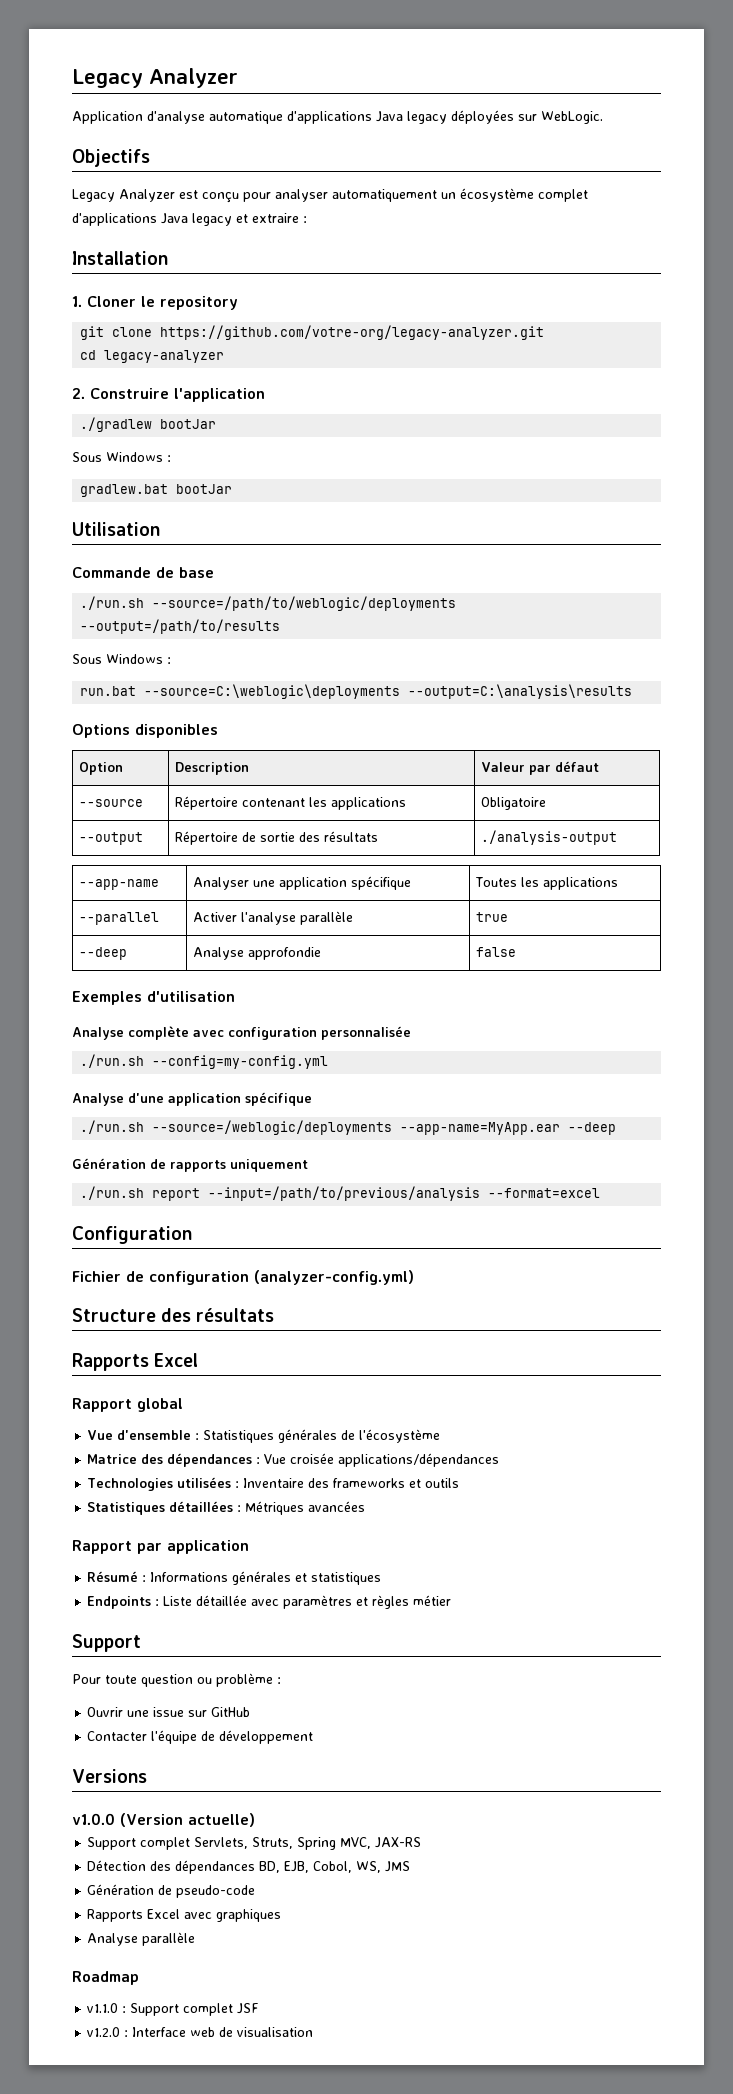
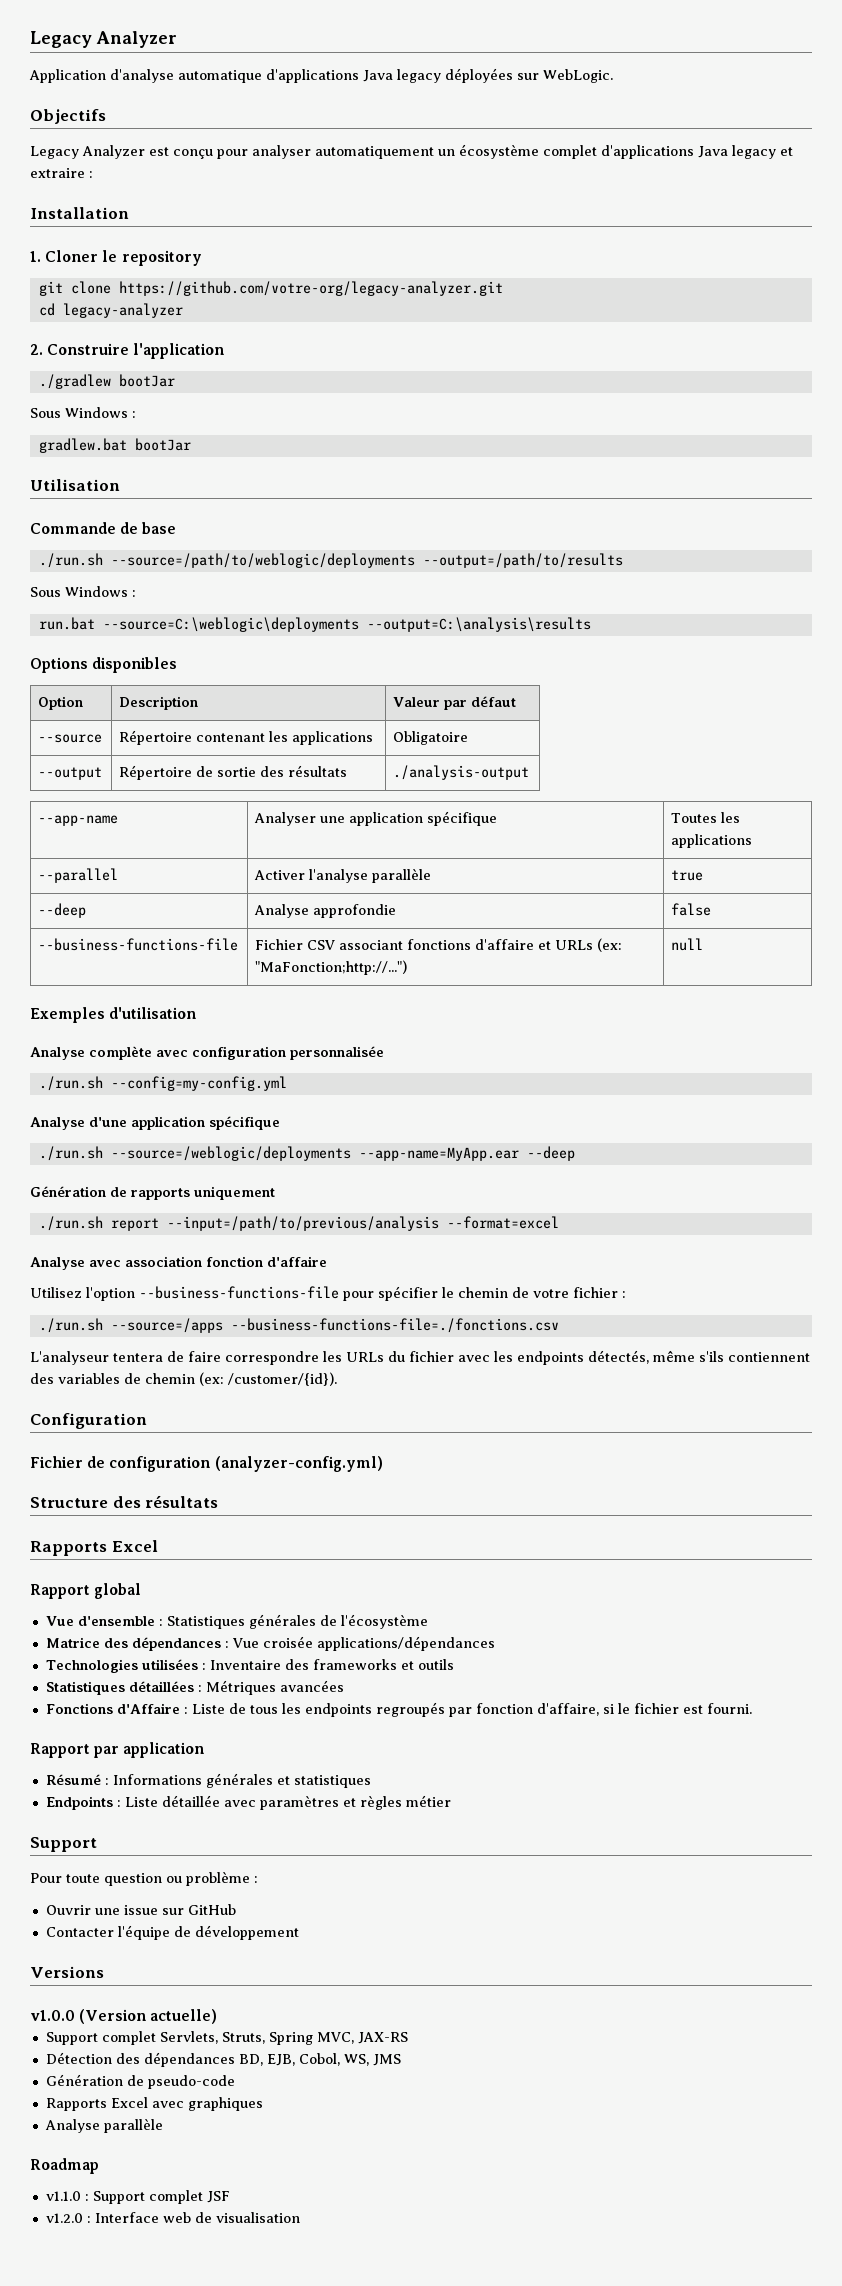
(516, 952) none -> [38,938,239,951] [255,938,623,952] [255,960,408,975] [671,938,704,951] // --business-functions-file | Fichier CSV associant fonctions d'affaire et URLs (ex: "MaFonction;http://...") | null
(601, 1193) none -> [30,1256,327,1270] [30,1286,626,1301] [38,1318,559,1333] [30,1350,810,1365] [30,1372,337,1386] // Analyse avec association fonction d'affaire // Utilisez l'option --business-functions-file pour spécifier le chemin de votre fichier : // ./run.sh --source=/apps --business-functions-file=./fonctions.csv // L'analyseur tentera de faire correspondre les URLs du fichier avec les endpoints détectés, même s'ils contiennent des variables de chemin (ex: /customer/{id}).
(366, 1506) none -> [45,1702,752,1717] // Fonctions d'Affaire : Liste de tous les endpoints regroupés par fonction d'affaire, si le fichier est fourni.

